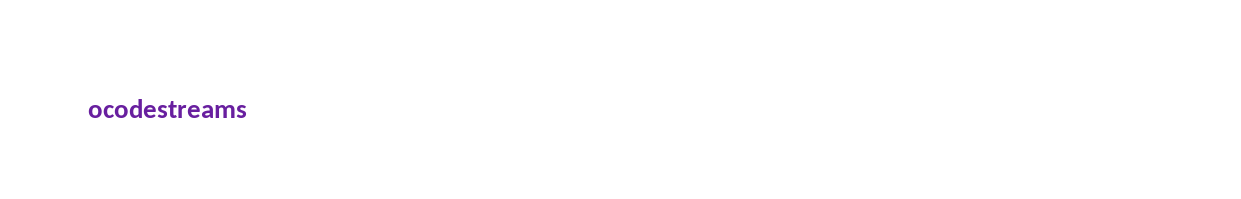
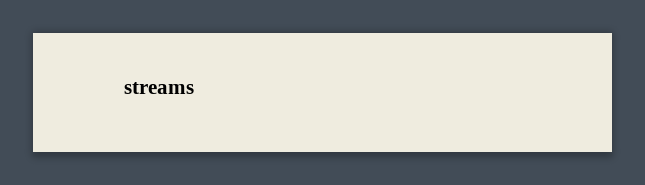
[88,99,247,118] ocodestreams -> [124,82,194,94] streams

